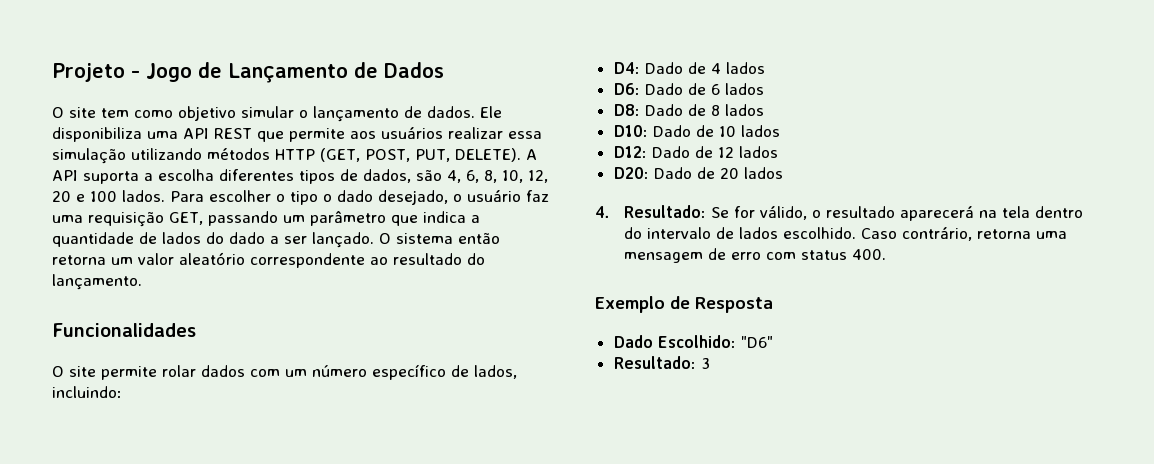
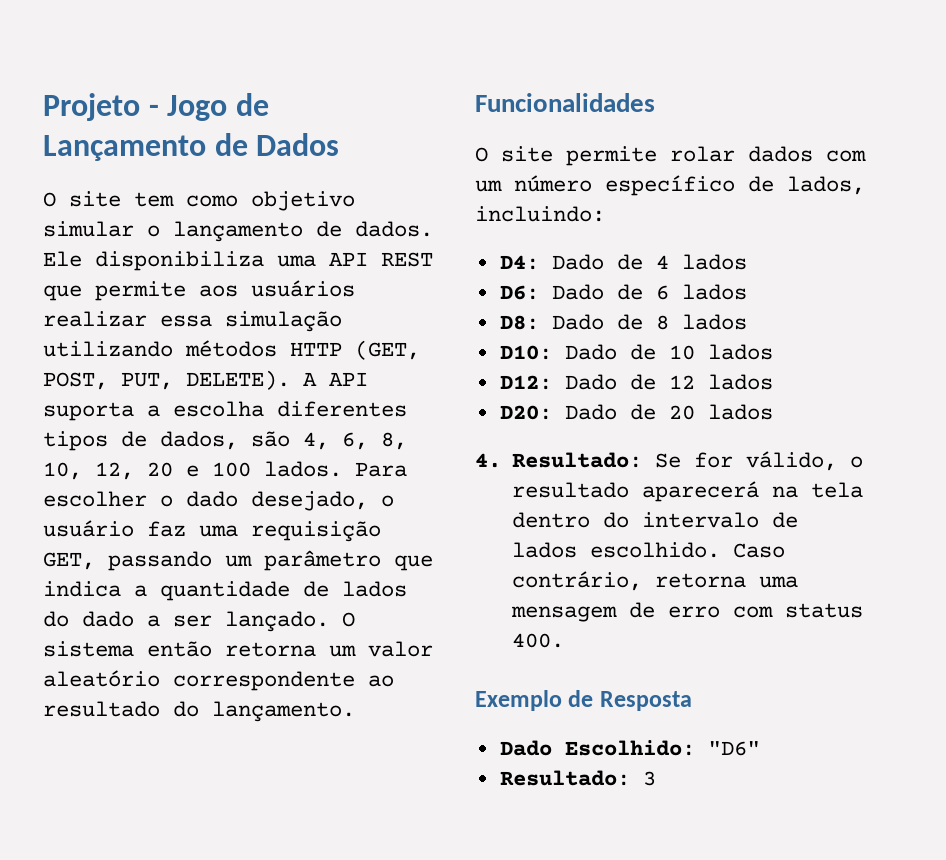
[290,191,332,205] tipo o -> (173, 501) none

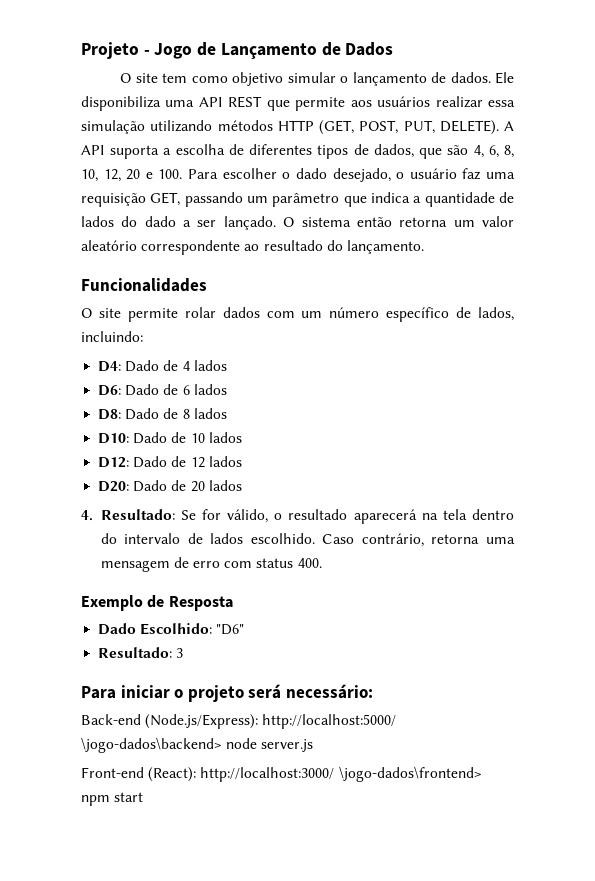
(264, 409) none -> [228,144,244,155] de
(238, 440) none -> [419,148,443,159] que
[212,461,342,477] 100 lados. -> [158,169,183,179] 100.
(656, 778) none -> [81,684,373,702] [81,714,397,729] [81,737,314,753] [81,766,482,782] [81,792,144,806] // Para iniciar o projeto será necessário: // Back-end (Node.js/Express): http://localhost:5000/ \jogo-dados\backend> node server.js // Front-end (React): http://localhost:3000/ \jogo-dados\frontend> npm start

